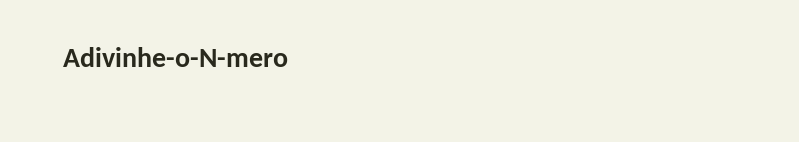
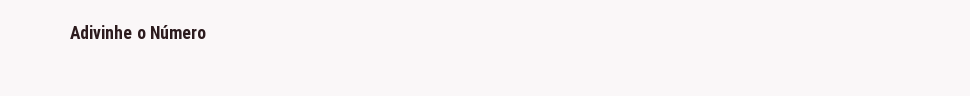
[63,47,288,67] Adivinhe-o-N-mero -> [70,25,207,39] Adivinhe o Número

